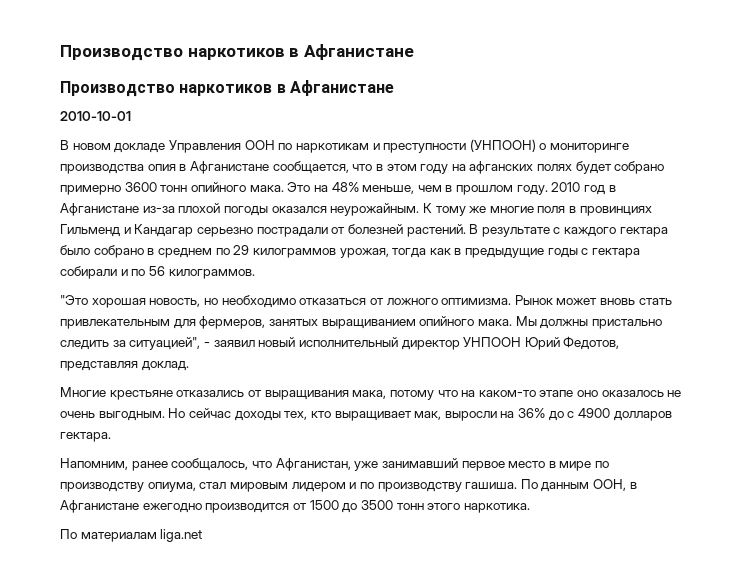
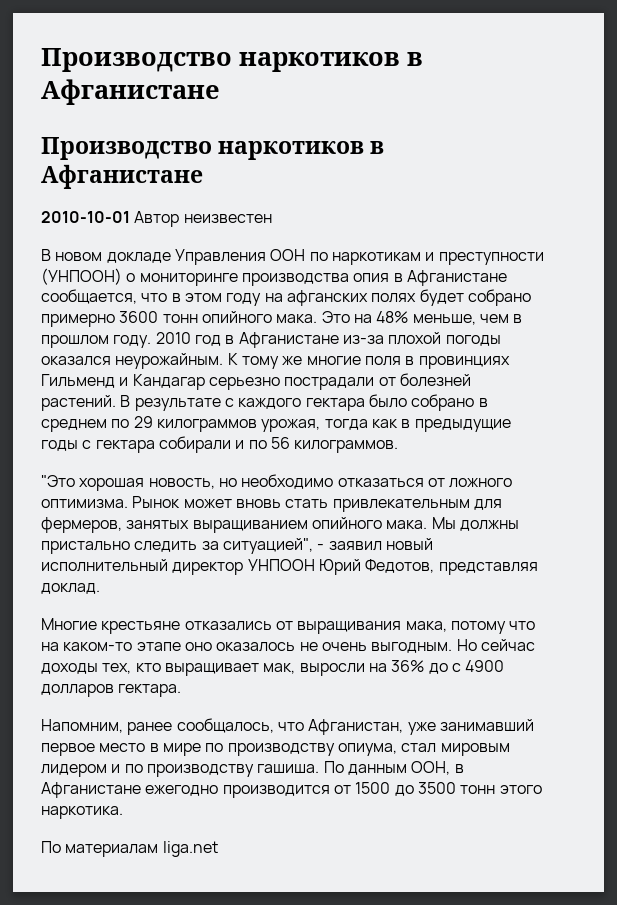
(131, 116) none -> [134,211,272,227] Автор неизвестен

